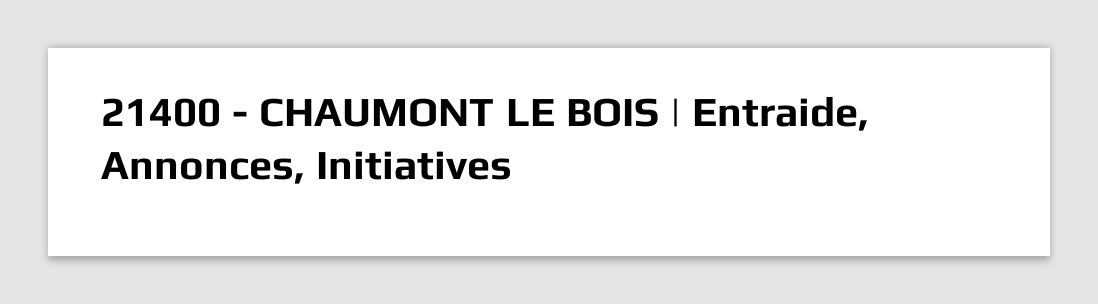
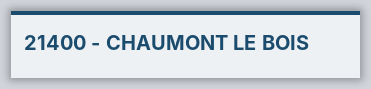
[670,96,870,131] [101,151,513,184] | Entraide, Annonces, Initiatives -> (309, 42) none

